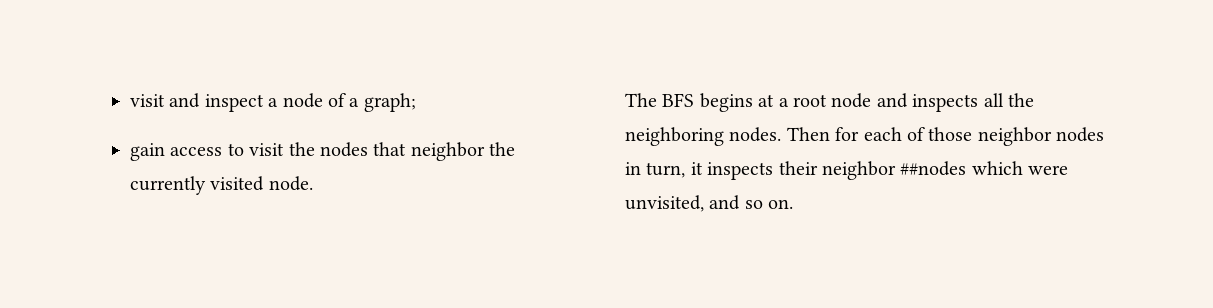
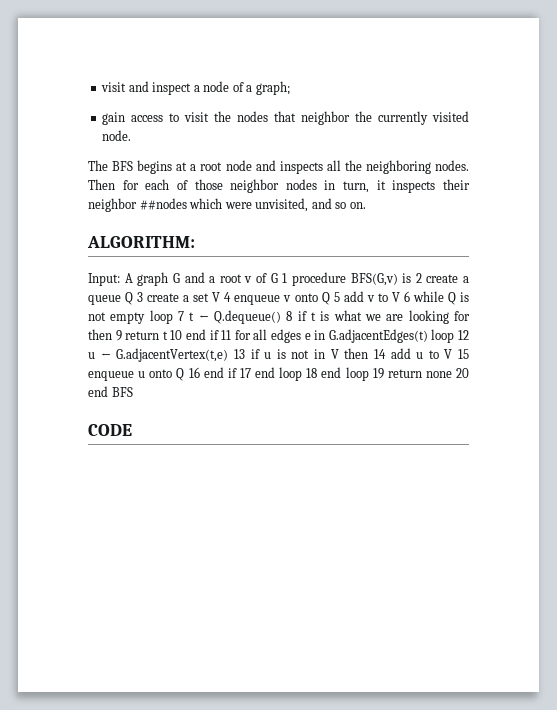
(794, 204) none -> [87,236,195,248] [88,272,469,286] [88,291,470,305] [88,310,470,324] [88,329,469,343] [88,348,469,362] [88,367,469,381] [88,386,133,397] [88,424,132,436] // ALGORITHM: // Input: A graph G and a root v of G 1 procedure BFS(G,v) is 2 create a queue Q 3 create a set V 4 enqueue v onto Q 5 add v to V 6 while Q is not empty loop 7 t ← Q.dequeue() 8 if t is what we are looking for then 9 return t 10 end if 11 for all edges e in G.adjacentEdges(t) loop 12 u ← G.adjacentVertex(t,e) 13 if u is not in V then 14 add u to V 15 enqueue u onto Q 16 end if 17 end loop 18 end loop 19 return none 20 end BFS // CODE

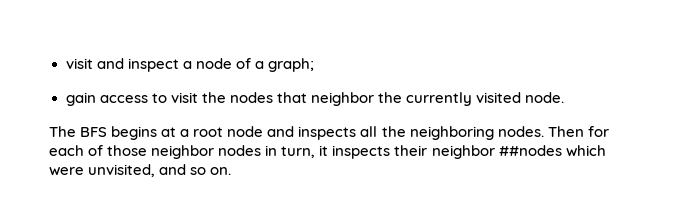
[87,236,195,248] [88,272,469,286] [88,291,470,305] [88,310,470,324] [88,329,469,343] [88,348,469,362] [88,367,469,381] [88,386,133,397] [88,424,132,436] // ALGORITHM: // Input: A graph G and a root v of G 1 procedure BFS(G,v) is 2 create a queue Q 3 create a set V 4 enqueue v onto Q 5 add v to V 6 while Q is not empty loop 7 t ← Q.dequeue() 8 if t is what we are looking for then 9 return t 10 end if 11 for all edges e in G.adjacentEdges(t) loop 12 u ← G.adjacentVertex(t,e) 13 if u is not in V then 14 add u to V 15 enqueue u onto Q 16 end if 17 end loop 18 end loop 19 return none 20 end BFS // CODE -> (232, 171) none

